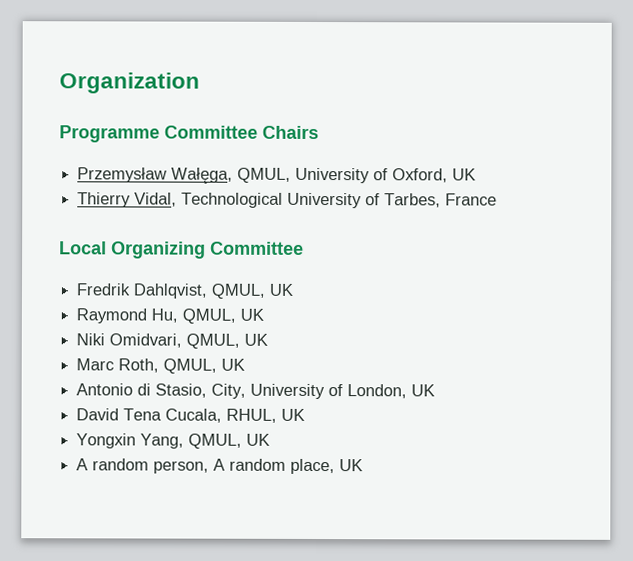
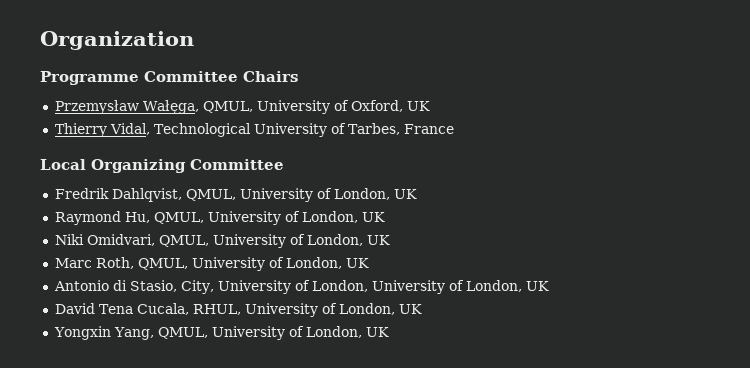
(266, 291) none -> [239,188,390,202] University of London,
(237, 316) none -> [207,211,358,225] University of London,
(241, 341) none -> [212,234,363,248] University of London,
(218, 366) none -> [191,257,342,271] University of London,
(408, 391) none -> [371,280,522,294] University of London,
(278, 415) none -> [244,303,395,317] University of London,
[246,433,271,446] [76,458,336,475] UK // A random person, A random place, -> [211,326,362,340] University of London,

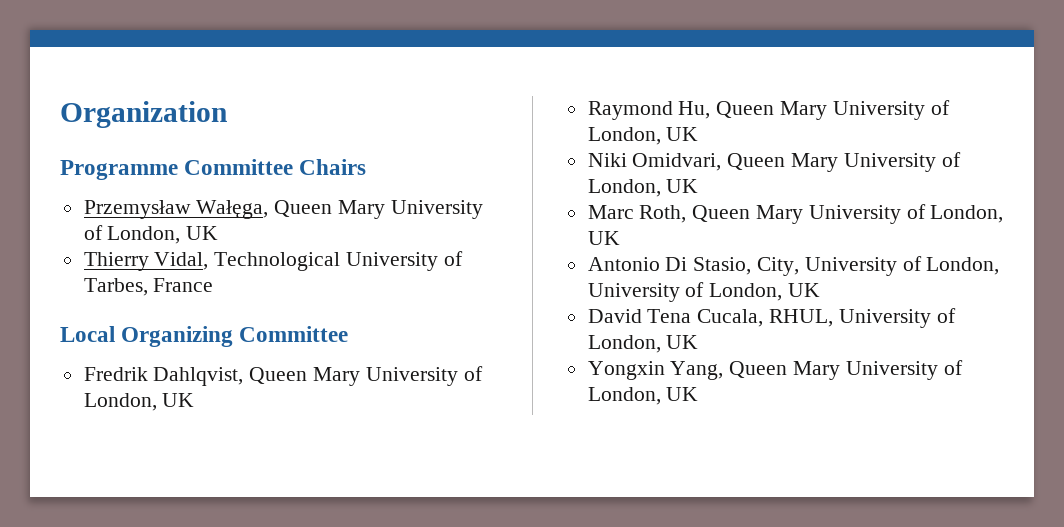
[202,100,403,114] QMUL, University of Oxford, -> [274,200,483,219] [83,225,181,244] Queen Mary University of London,
[185,189,236,201] QMUL, -> [249,367,361,386] Queen Mary
[153,212,204,224] QMUL, -> [716,101,828,120] Queen Mary
[158,235,209,247] QMUL, -> [727,153,839,172] Queen Mary
[137,258,188,270] QMUL, -> [692,205,804,224] Queen Mary
[112,280,127,291] di -> [665,257,688,271] Di
[157,327,208,339] QMUL, -> [729,361,841,380] Queen Mary

